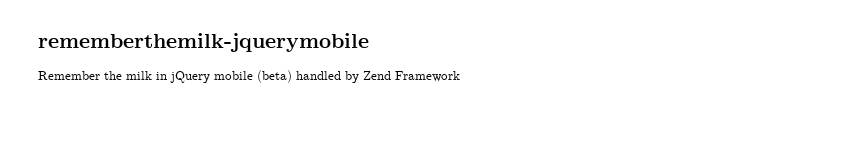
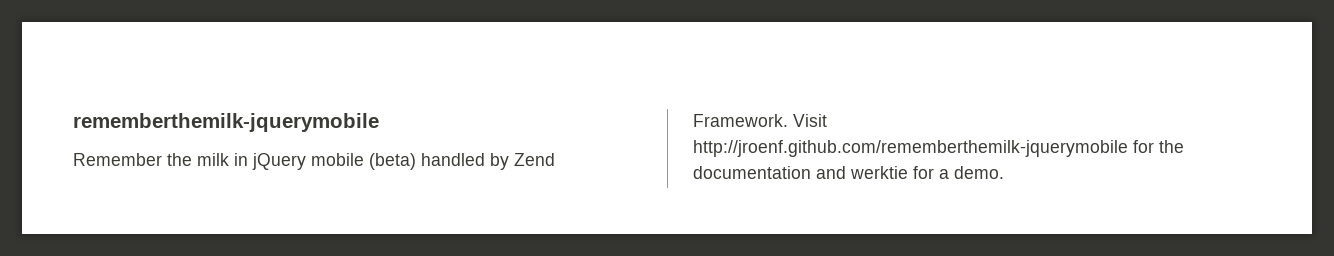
[395,71,460,82] Framework -> [693,114,827,127] [693,140,1184,157] [693,166,1004,179] Framework. Visit http://jroenf.github.com/rememberthemilk-jquerymobile for the documentation and werktie for a demo.

